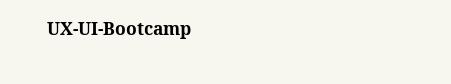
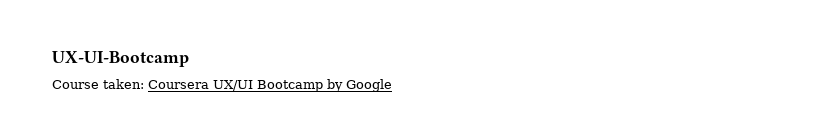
(191, 30) none -> [52,79,392,92] // Course taken: Coursera UX/UI Bootcamp by Google

